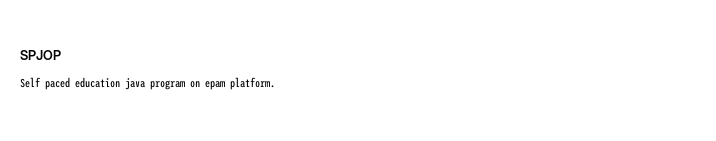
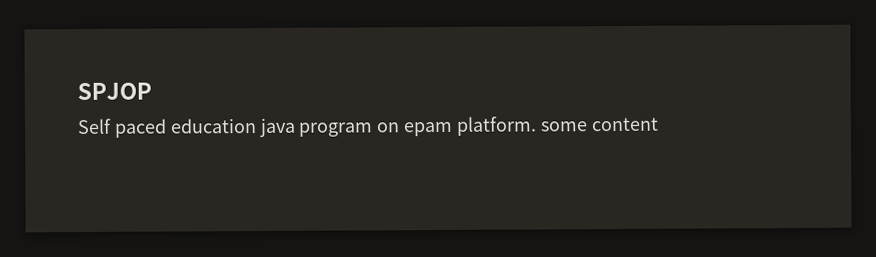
(275, 83) none -> [539,117,659,132] some content

